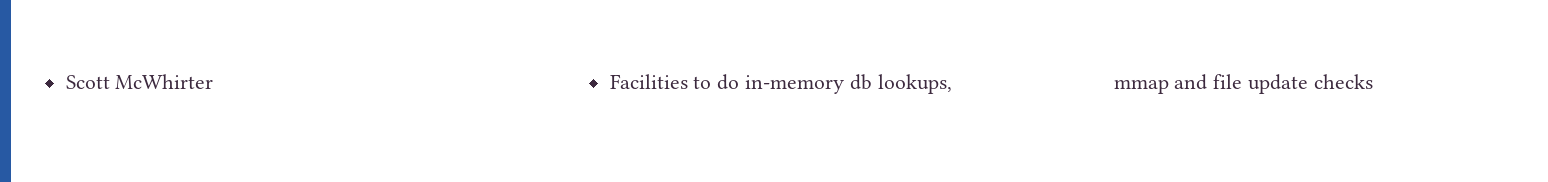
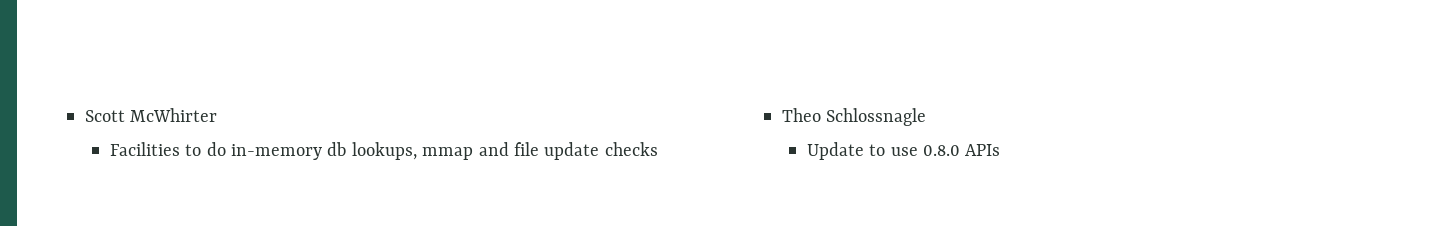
(1373, 81) none -> [782,108,927,126] [806,142,1001,160] // Theo Schlossnagle // Update to use 0.8.0 APIs

